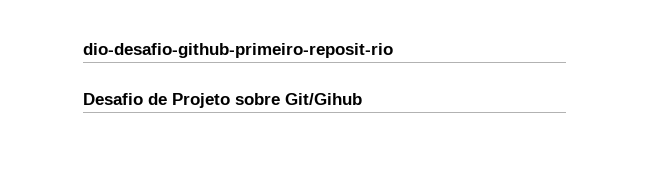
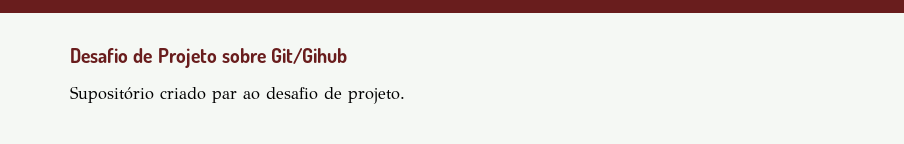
[83,43,393,58] dio-desafio-github-primeiro-reposit-rio // -> (70, 55) none
(362, 99) none -> [70,86,405,104] // Supositório criado par ao desafio de projeto.

